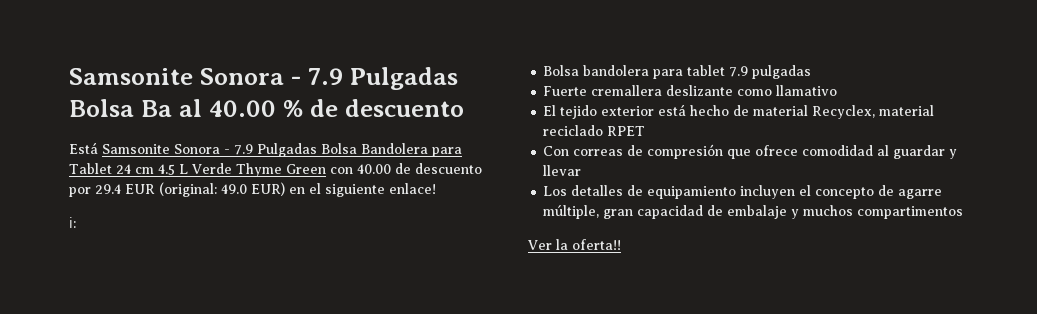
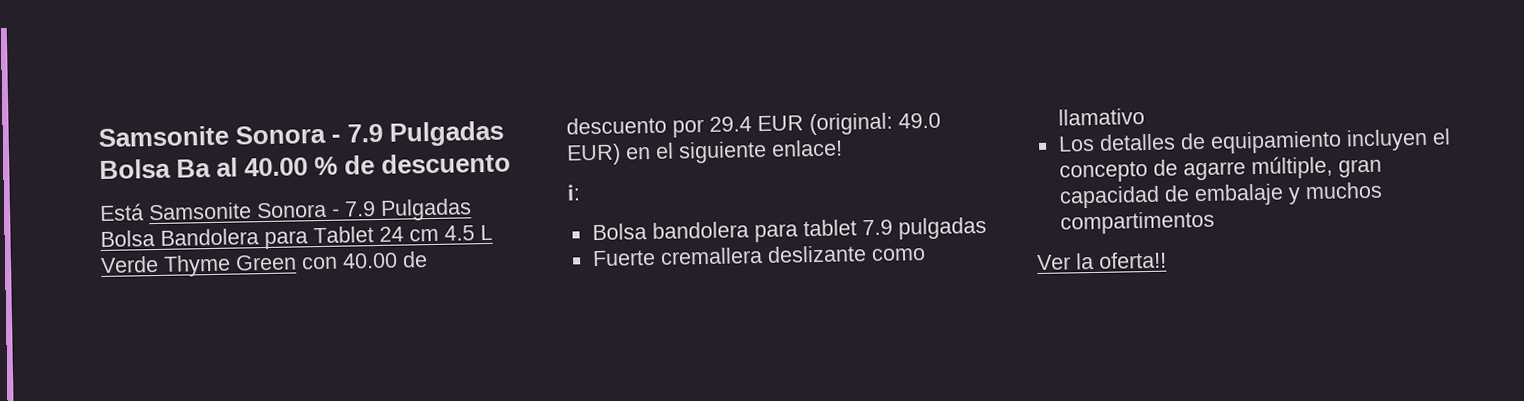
[543,104,935,119] [543,125,646,136] [543,144,958,159] [543,165,582,176] // El tejido exterior está hecho de material Recyclex, material reciclado RPET // Con correas de compresión que ofrece comodidad al guardar y llevar -> (1145, 117) none

